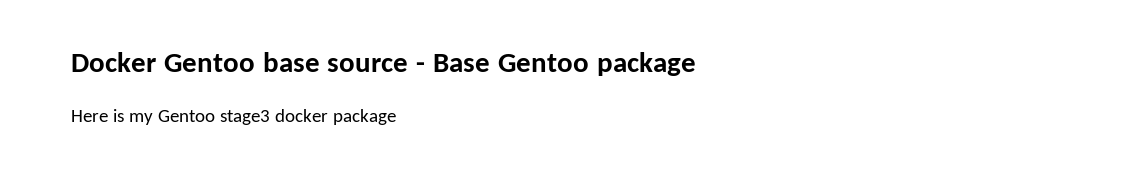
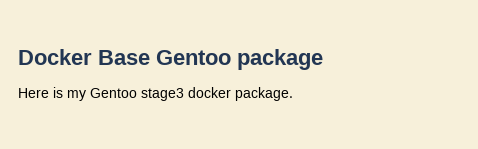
[163,52,426,72] Gentoo base source - -> (92, 57) none
[332,109,396,125] package -> [235,87,293,101] package.

